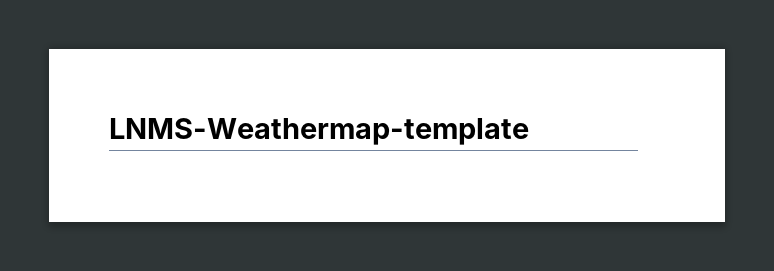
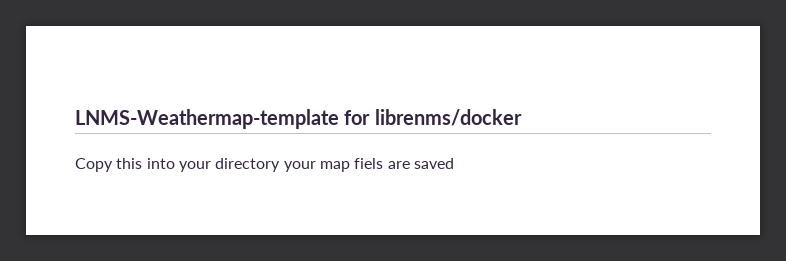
(529, 131) none -> [344,109,522,126] [75,158,454,172] for librenms/docker // Copy this into your directory your map fiels are saved

